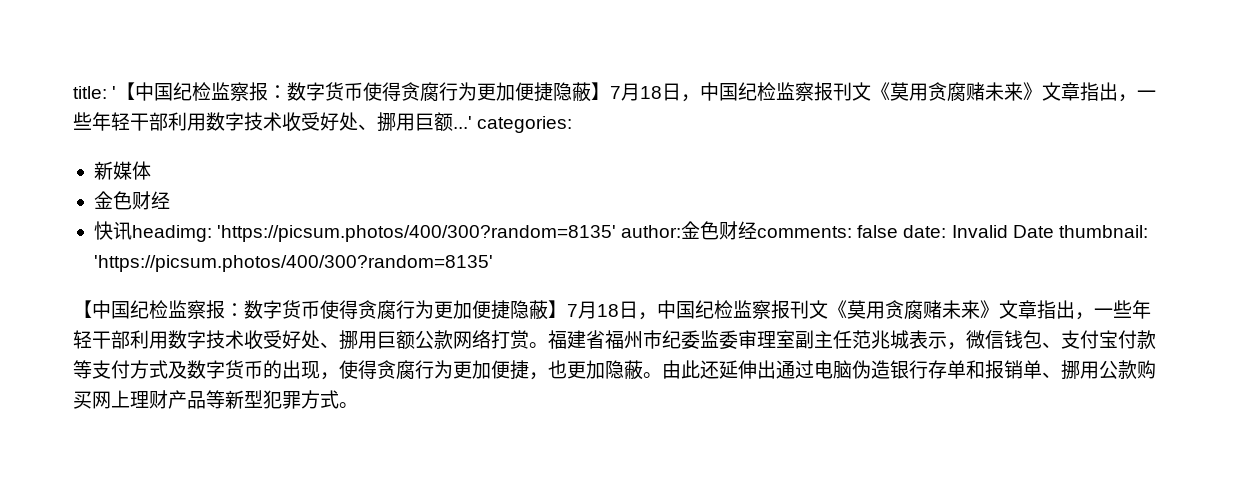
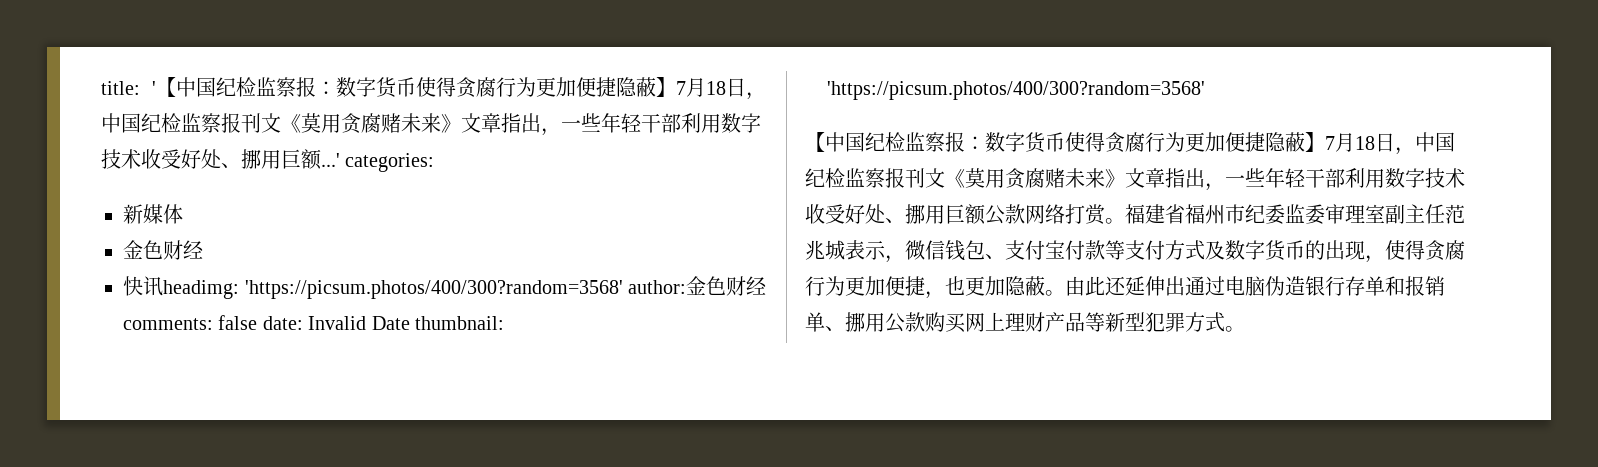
[217,225,617,242] 'https://picsum.photos/400/300?random=8135' -> [244,280,623,299] 'https://picsum.photos/400/300?random=3568'
[93,255,493,272] 'https://picsum.photos/400/300?random=8135' -> [827,81,1205,100] 'https://picsum.photos/400/300?random=3568'

